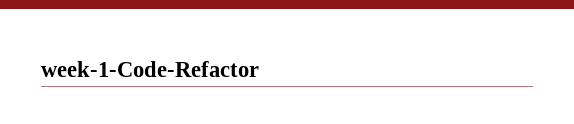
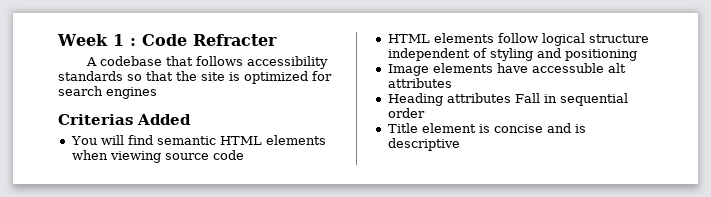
[41,61,259,77] week-1-Code-Refactor -> [57,34,277,46] [85,56,328,69] [58,71,332,84] [58,86,157,99] [58,114,191,125] [70,135,326,145] [71,150,244,163] [387,33,649,46] [387,48,637,61] [387,63,626,76] [387,78,452,88] [387,93,628,106] [387,108,425,118] [387,123,586,133] [387,138,460,151] Week 1 : Code Refracter // A codebase that follows accessibility standards so that the site is optimized for search engines // Criterias Added // You will find semantic HTML elements when viewing source code // HTML elements follow logical structure independent of styling and positioning // Image elements have accessuble alt attributes // Heading attributes Fall in sequential order // Title element is concise and is descriptive

